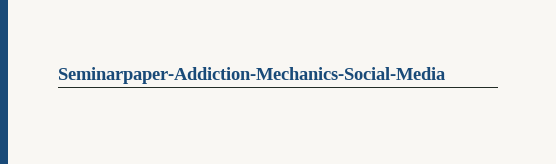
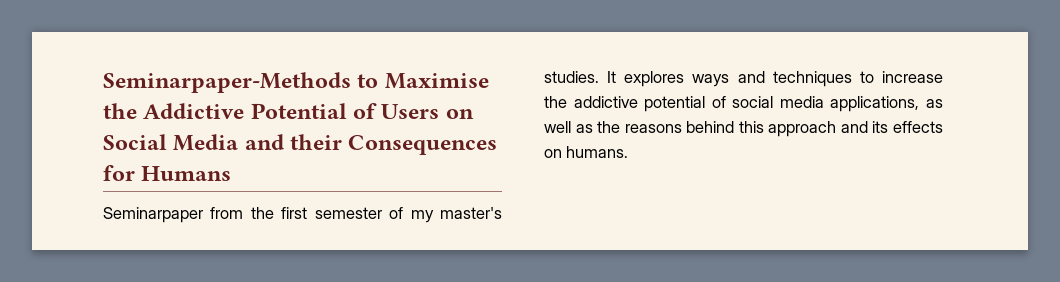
[58,67,445,84] Seminarpaper-Addiction-Mechanics-Social-Media -> [103,72,489,93] [103,103,474,119] [103,134,498,155] [103,165,232,181] [103,207,502,223] [544,71,943,87] [544,96,943,112] [544,121,943,137] [544,146,629,158] Seminarpaper-Methods to Maximise the Addictive Potential of Users on Social Media and their Consequences for Humans // Seminarpaper from the first semester of my master's studies. It explores ways and techniques to increase the addictive potential of social media applications, as well as the reasons behind this approach and its effects on humans.

